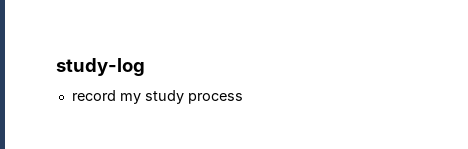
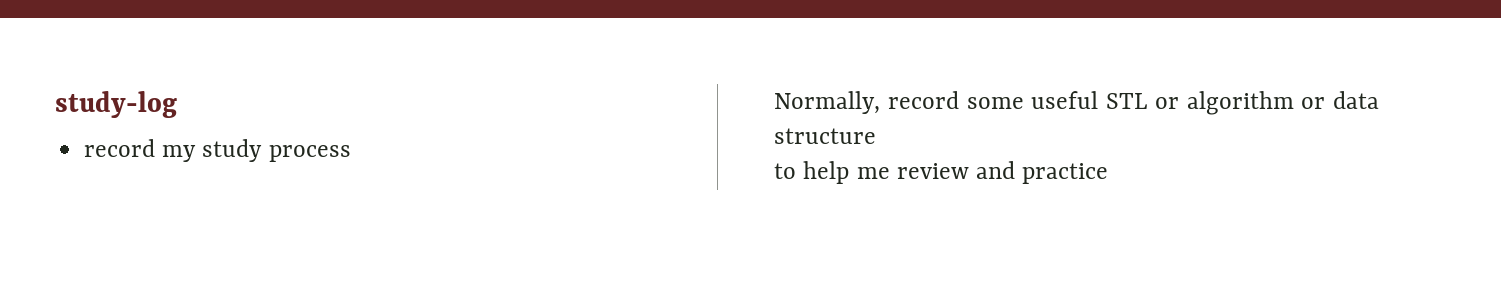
(243, 98) none -> [774,91,1379,115] [774,128,877,144] [774,161,1109,184] // Normally, record some useful STL or algorithm or data structure // to help me review and practice

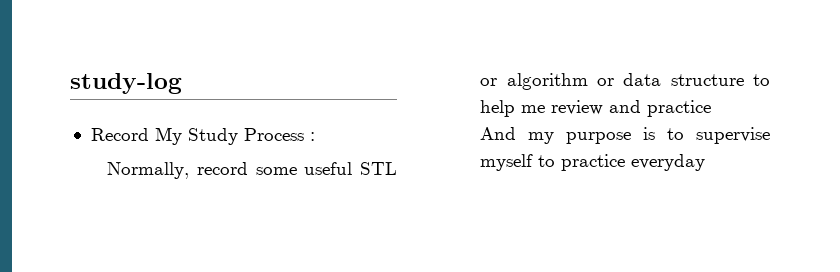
[84,139,351,162] record my study process -> [90,127,315,145] Record My Study Process :
(877, 136) // -> (744, 80) none
(1109, 173) none -> [480,127,770,144] [480,154,706,171] // And my purpose is to supervise myself to practice everyday

